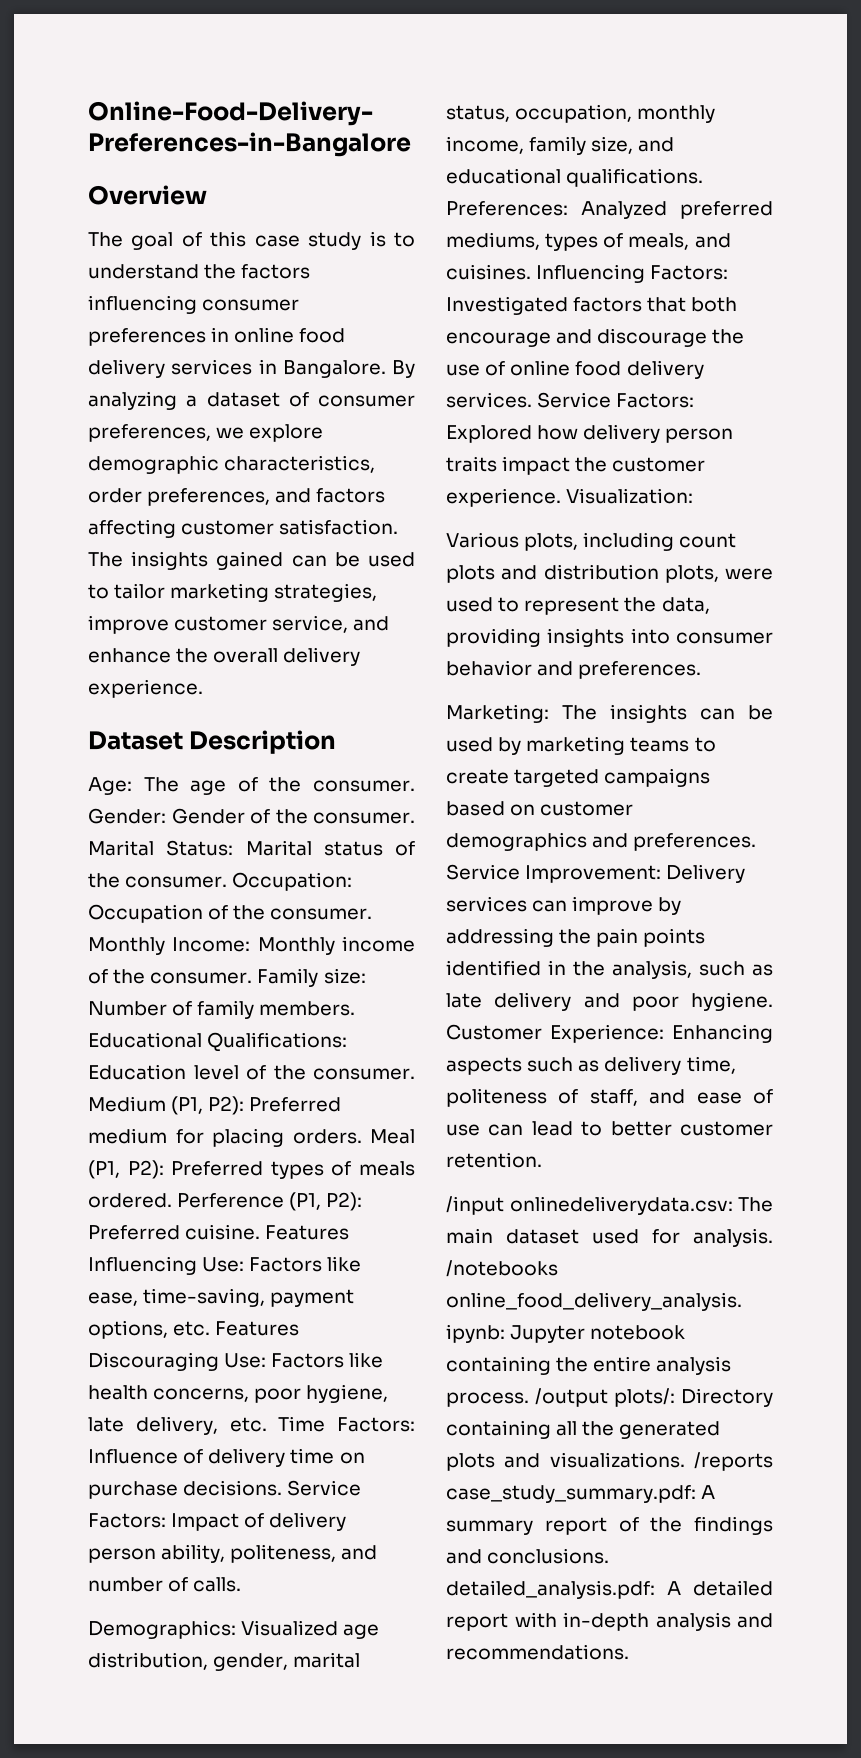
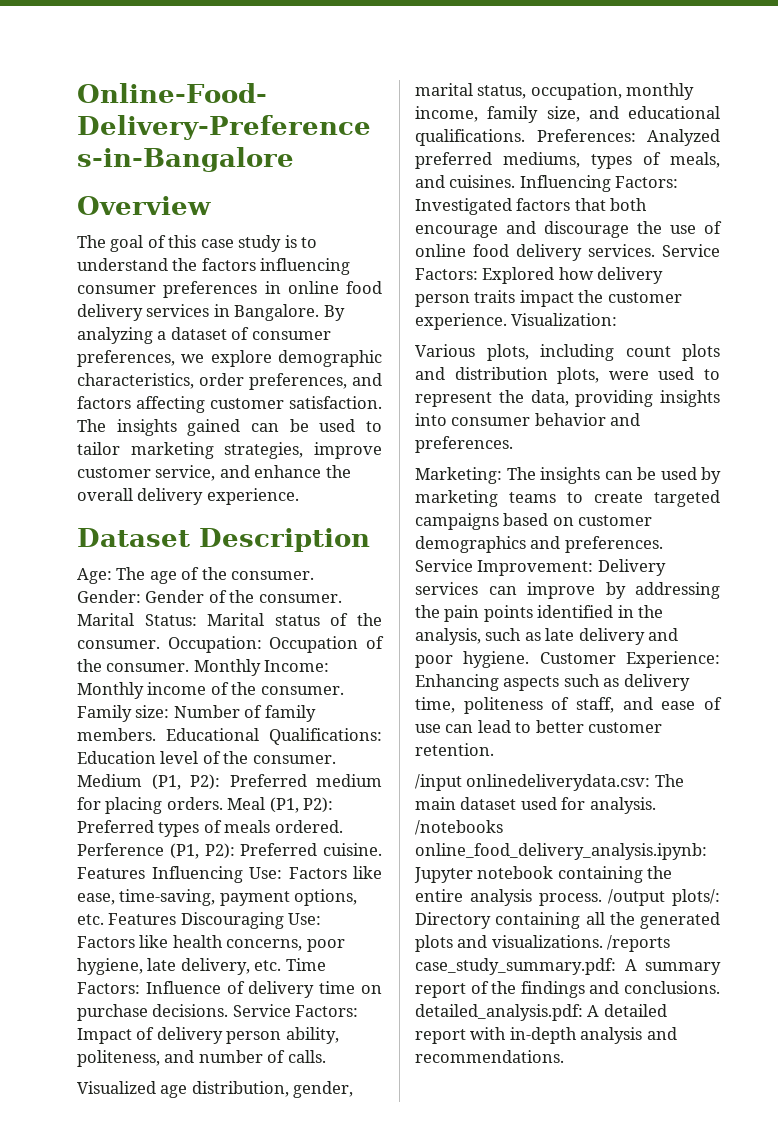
[88,1620,236,1639] Demographics: -> (326, 1056) none

